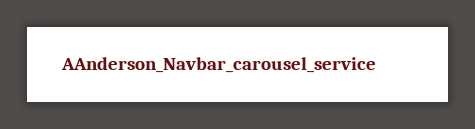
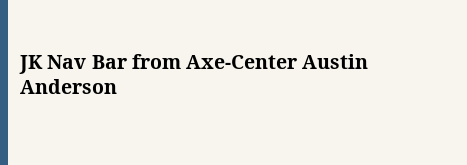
[61,57,376,73] AAnderson_Navbar_carousel_service -> [19,54,369,74] [20,79,117,94] JK Nav Bar from Axe-Center Austin Anderson

